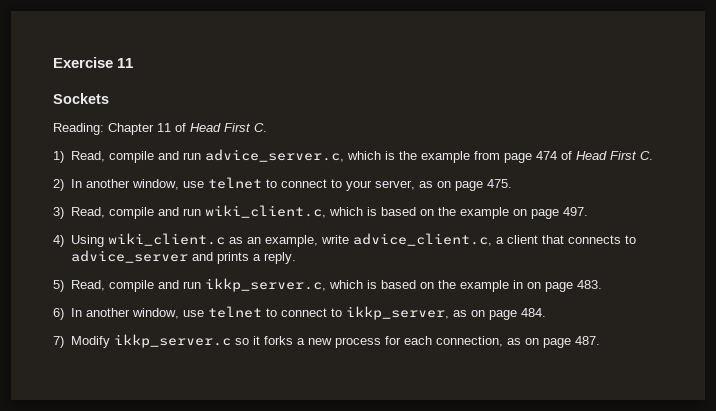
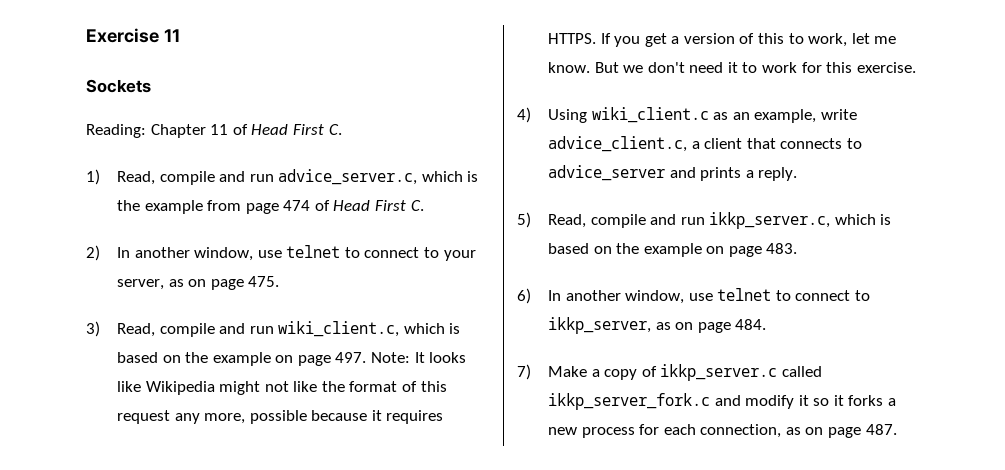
(588, 211) none -> [371,352,467,363] [116,381,447,395] [116,410,444,424] [547,33,897,47] [547,62,916,73] Note: It looks like Wikipedia might not like the format of this request any more, possible because it requires HTTPS. If you get a version of this to work, let me know. But we don't need it to work for this exercise.
[512,280,523,289] in -> (702, 250) none
[70,334,231,348] Modify ikkp_server.c -> [547,364,822,381] [547,393,809,410] Make a copy of ikkp_server.c called ikkp_server_fork.c and modify it

